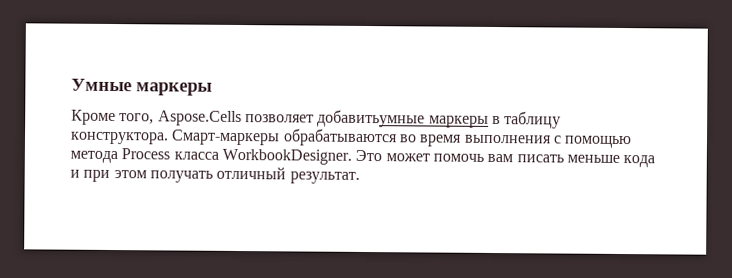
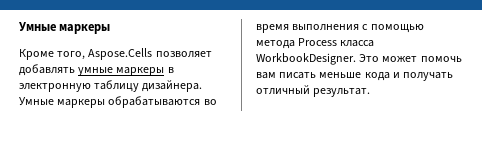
[317,109,562,129] [70,129,281,146] добавитьумные маркеры в таблицу конструктора. Смарт-маркеры -> [19,64,174,76] [19,80,203,92] [19,97,106,108] добавлять умные маркеры в электронную таблицу дизайнера. Умные маркеры
[83,169,147,182] при этом -> (400, 75) none

